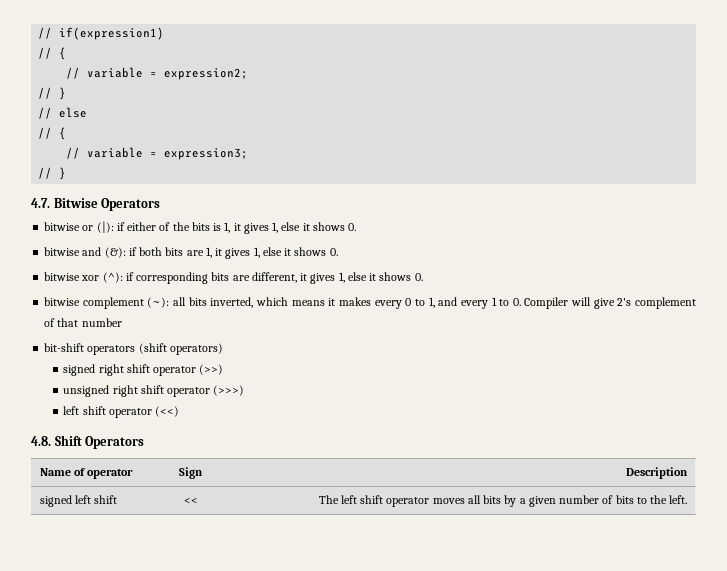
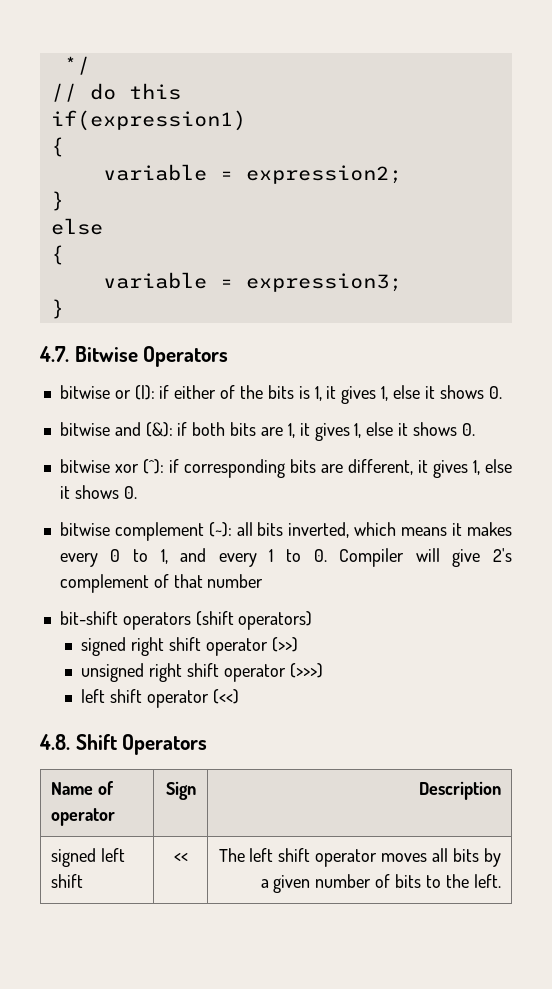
[38,27,53,39] // -> [63,56,90,75] [50,83,181,102] */ // // do this //
[38,47,67,60] [66,67,81,79] // { // // -> [50,137,64,157] { //
[38,87,67,100] [38,107,53,119] // } // // -> [50,191,64,211] } //
[38,127,67,140] [66,147,81,159] // { // // -> [50,245,64,265] { //
[38,167,53,179] // -> (402, 282) none

